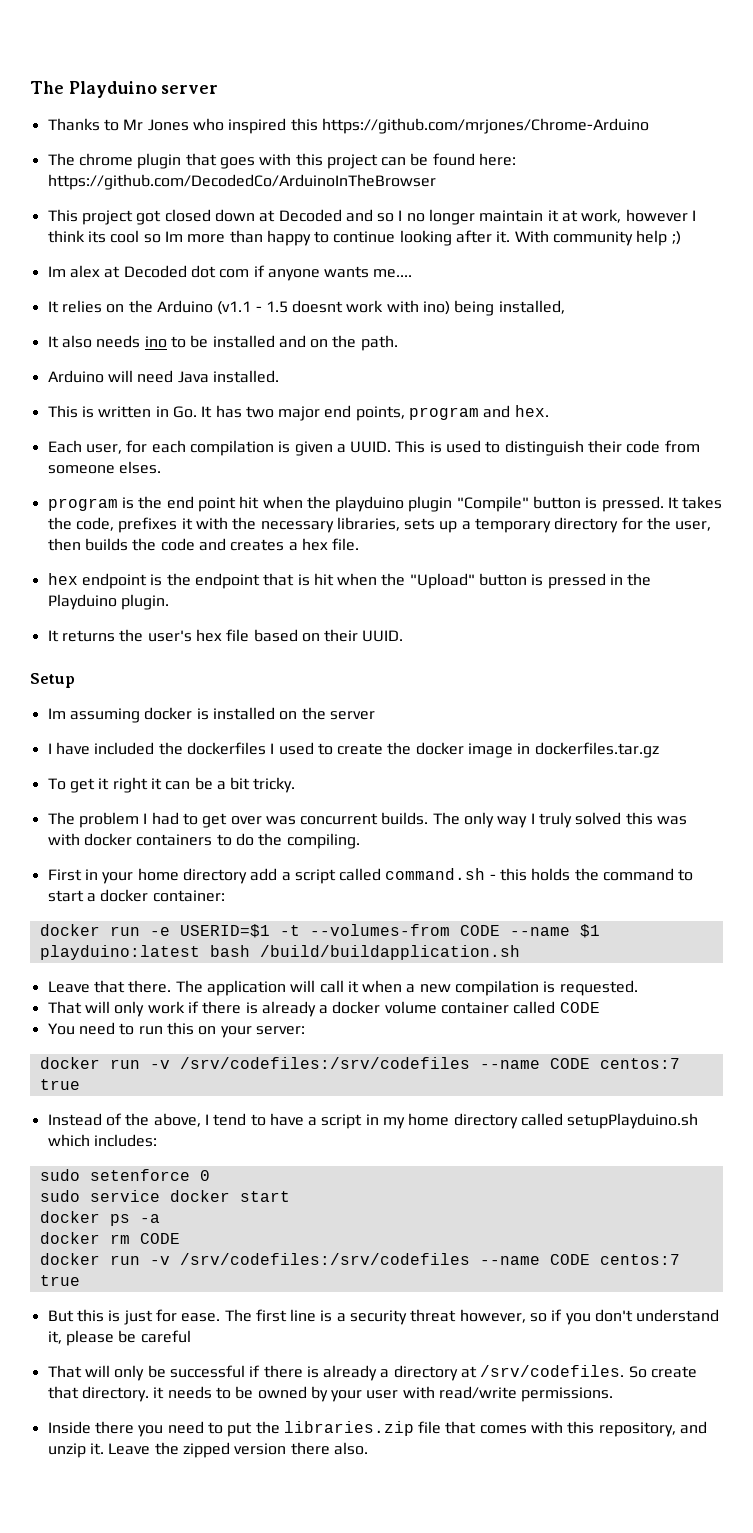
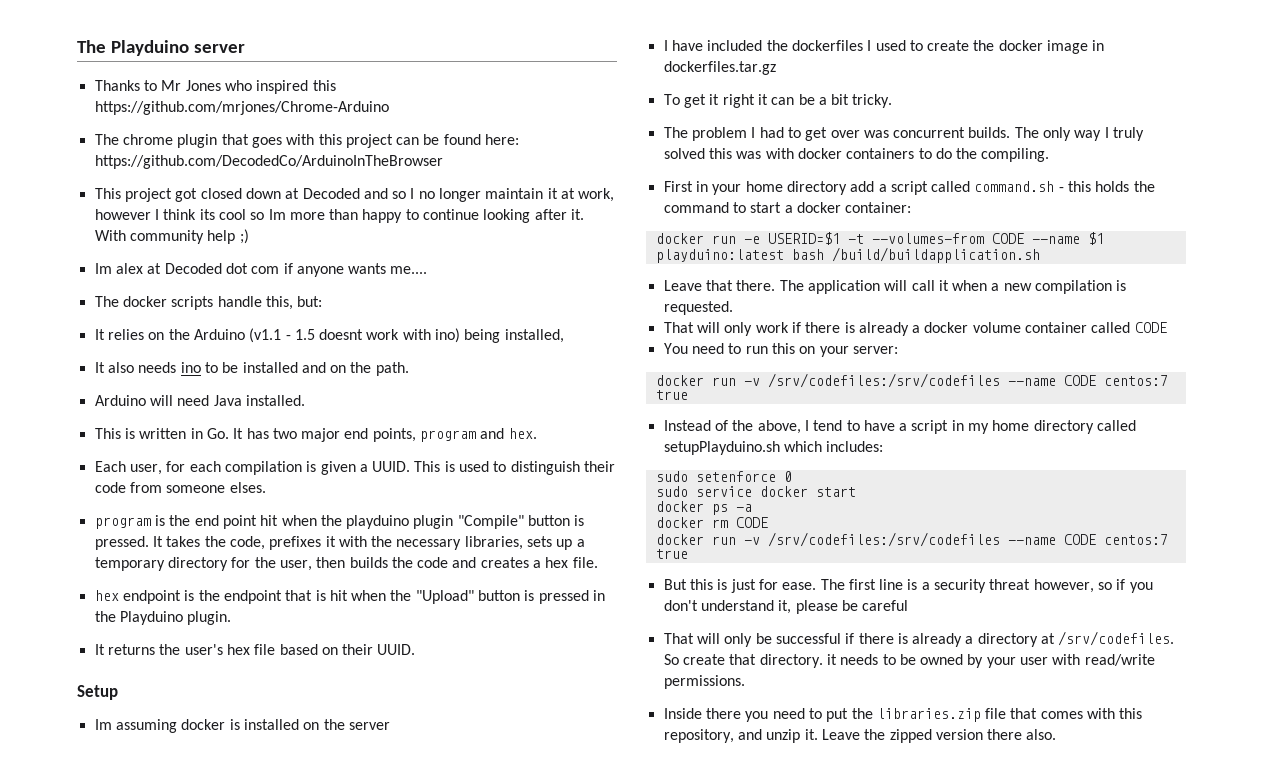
(413, 273) none -> [94,296,323,310] // The docker scripts handle this, but:

